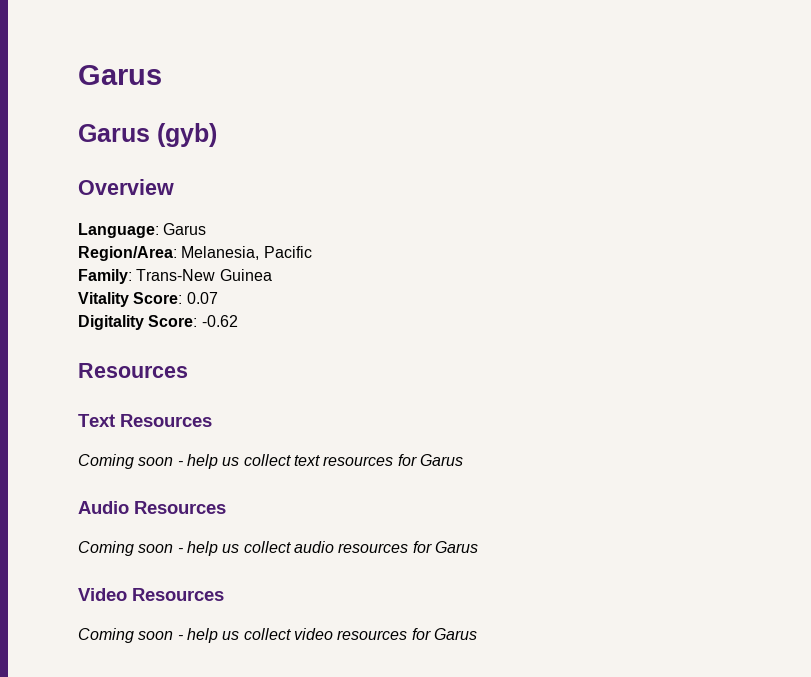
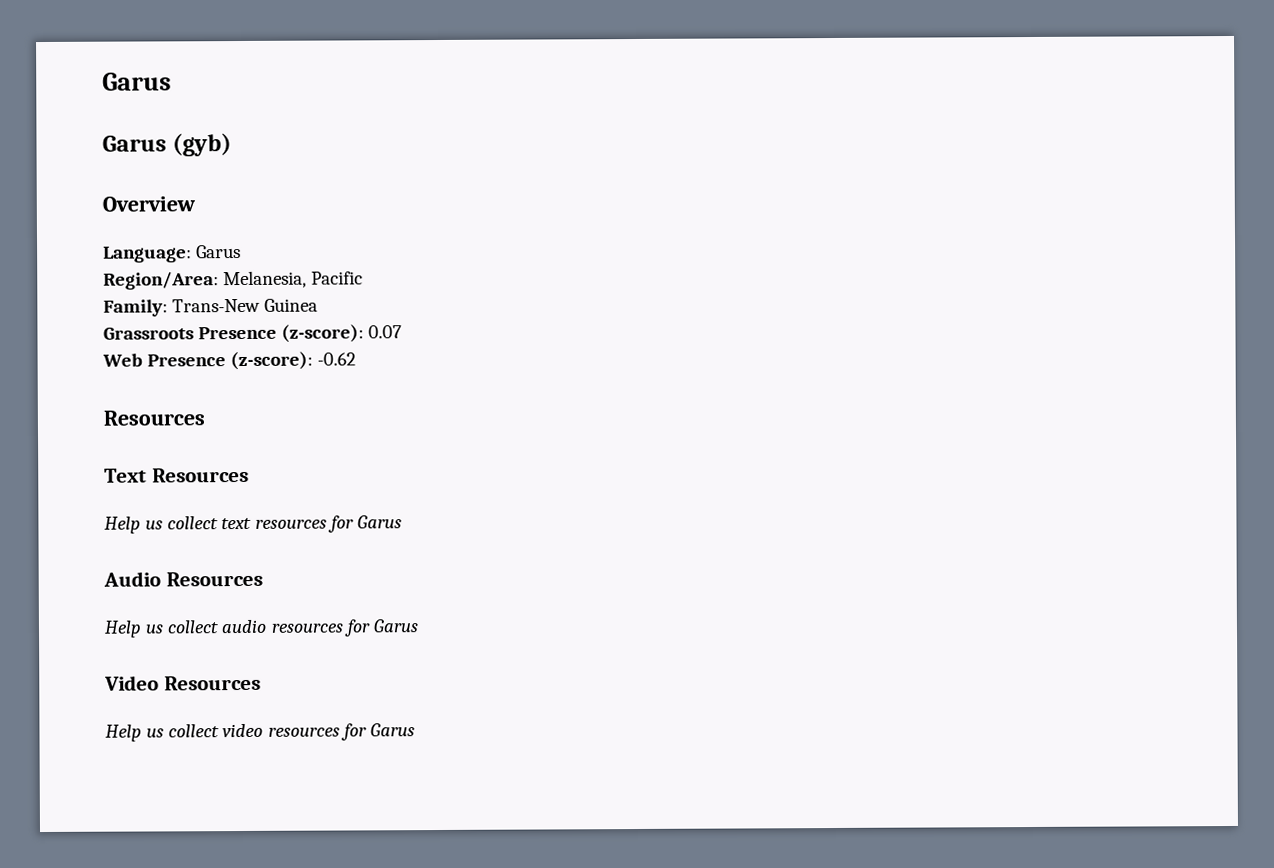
[78,292,218,307] [78,315,198,330] Vitality Score: 0.07 // Digitality Score: -> [103,324,403,343] [102,351,314,371] Grassroots Presence (z-score): 0.07 // Web Presence (z-score):
[78,454,218,469] Coming soon - help -> [104,516,141,534] Help
[78,541,218,556] Coming soon - help -> [104,620,142,638] Help
[78,628,218,643] Coming soon - help -> [105,724,142,742] Help

